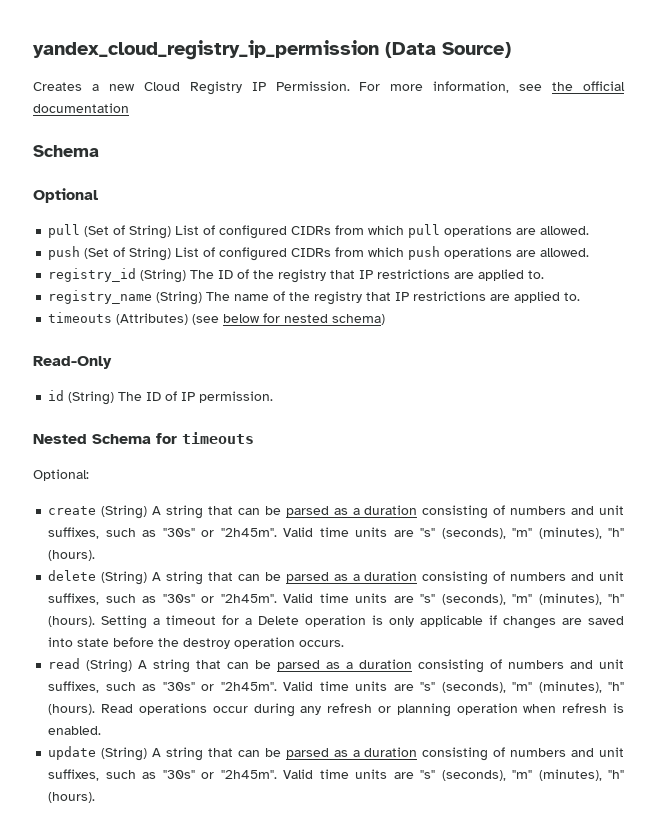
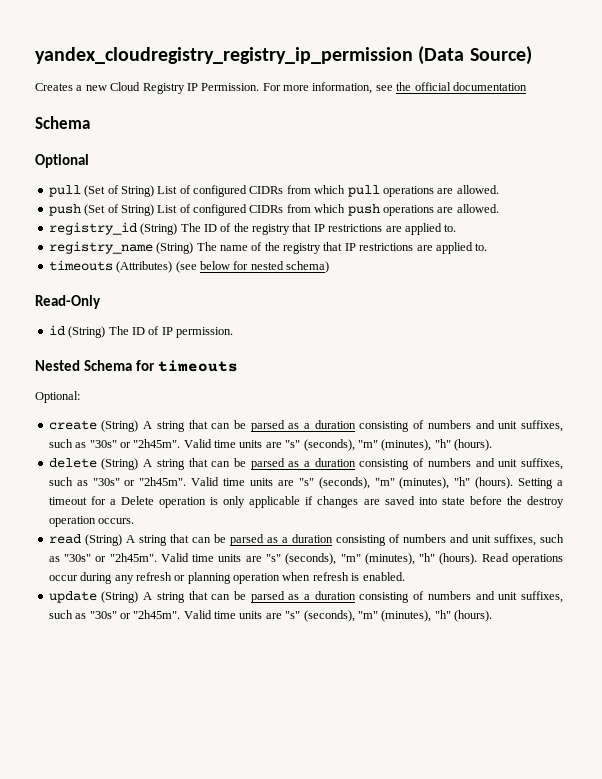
[33,40,379,60] yandex_cloud_registry_ip_permission -> [35,47,413,64] yandex_cloudregistry_registry_ip_permission

